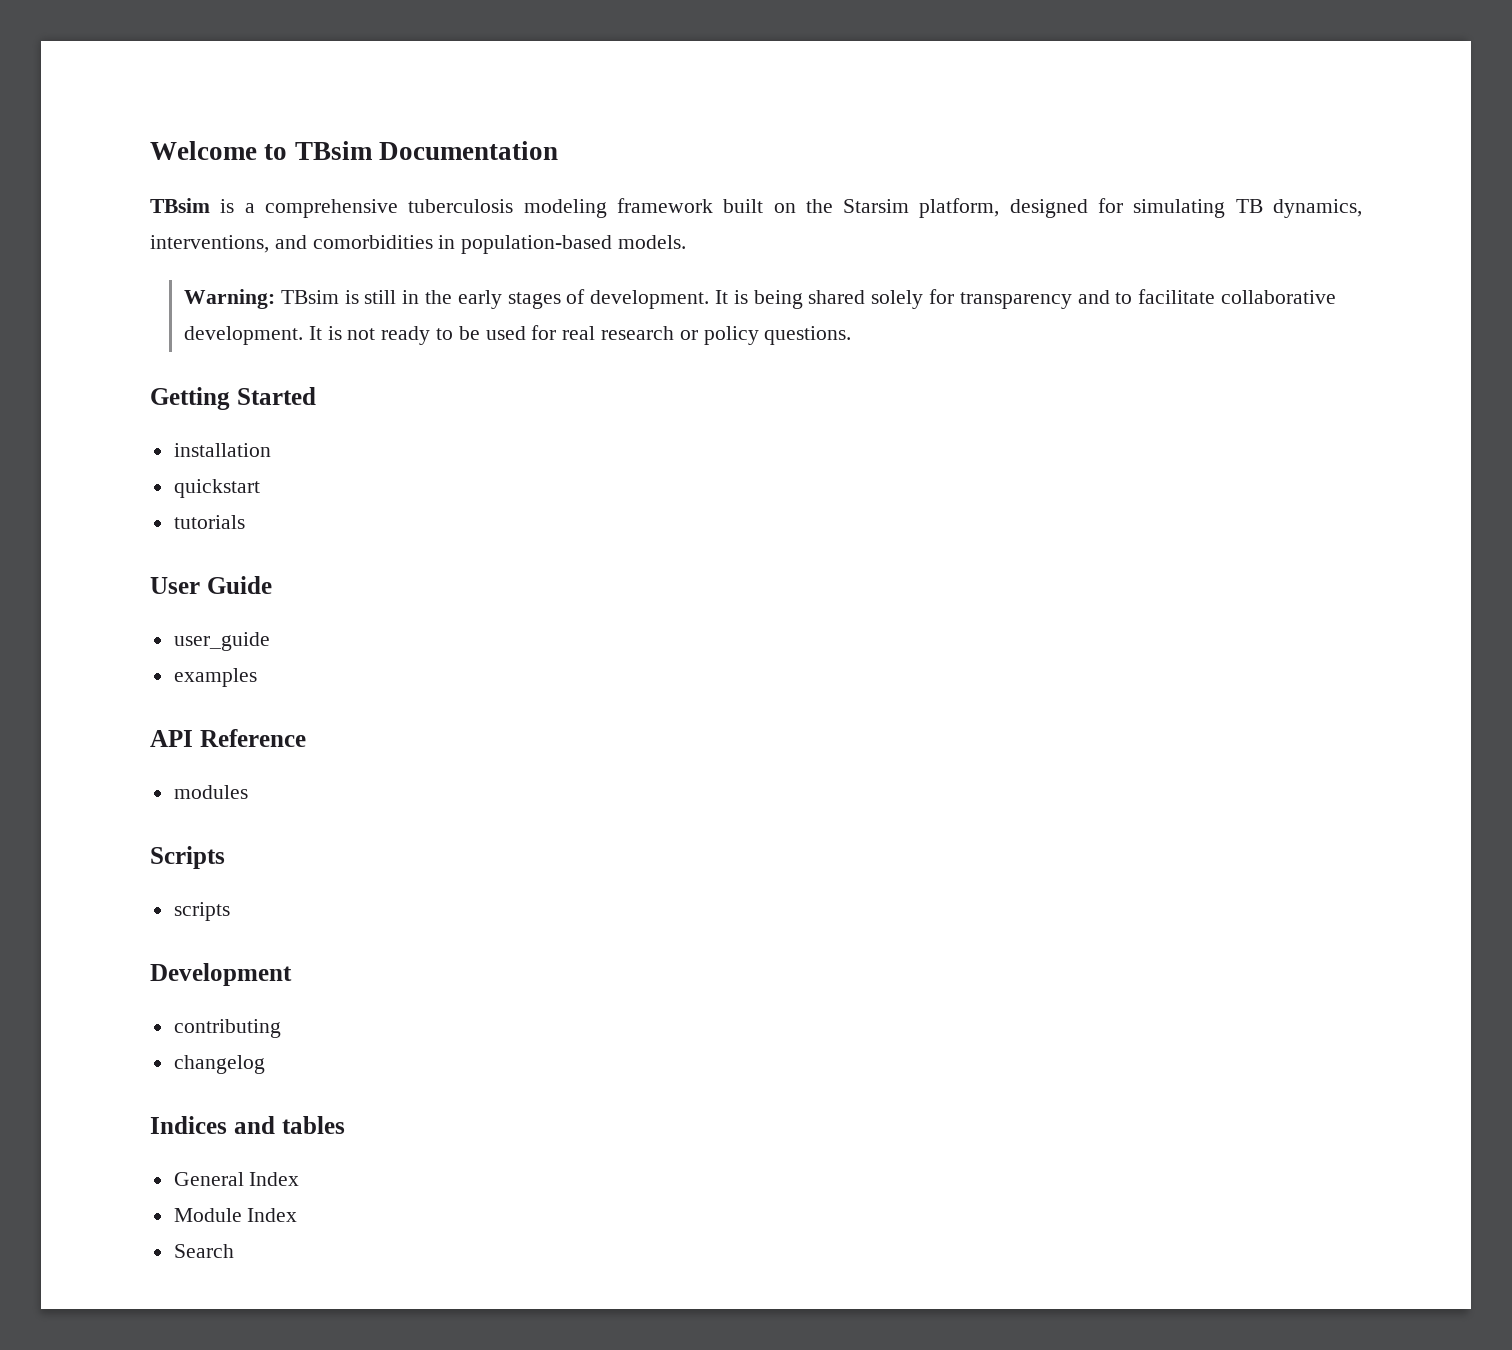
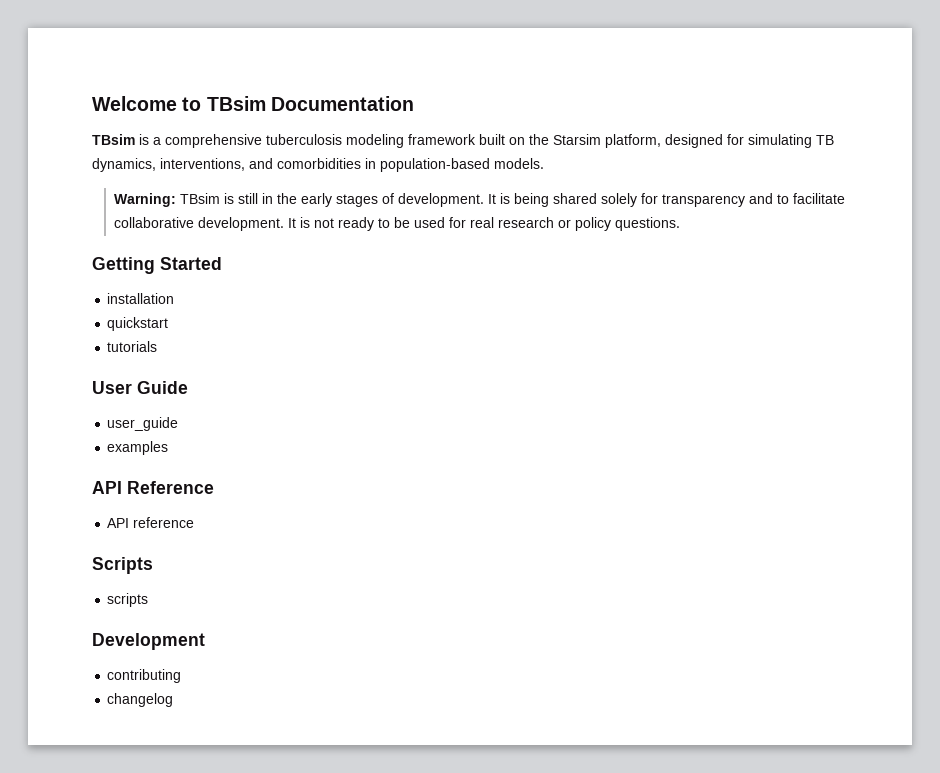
[173,785,248,799] modules -> [107,517,195,528] API reference
[150,1116,345,1134] [173,1172,300,1186] [173,1208,298,1222] [173,1244,234,1258] // Indices and tables // General Index // Module Index // Search -> (174, 700) none

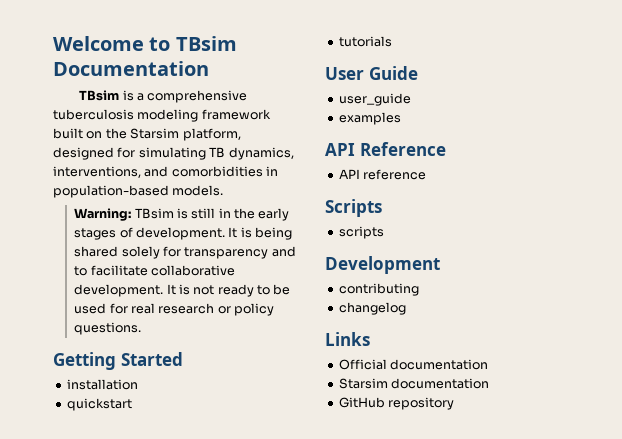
(174, 700) none -> [325,332,370,346] [338,359,489,370] [338,378,490,389] [338,397,455,410] // Links // Official documentation // Starsim documentation // GitHub repository

